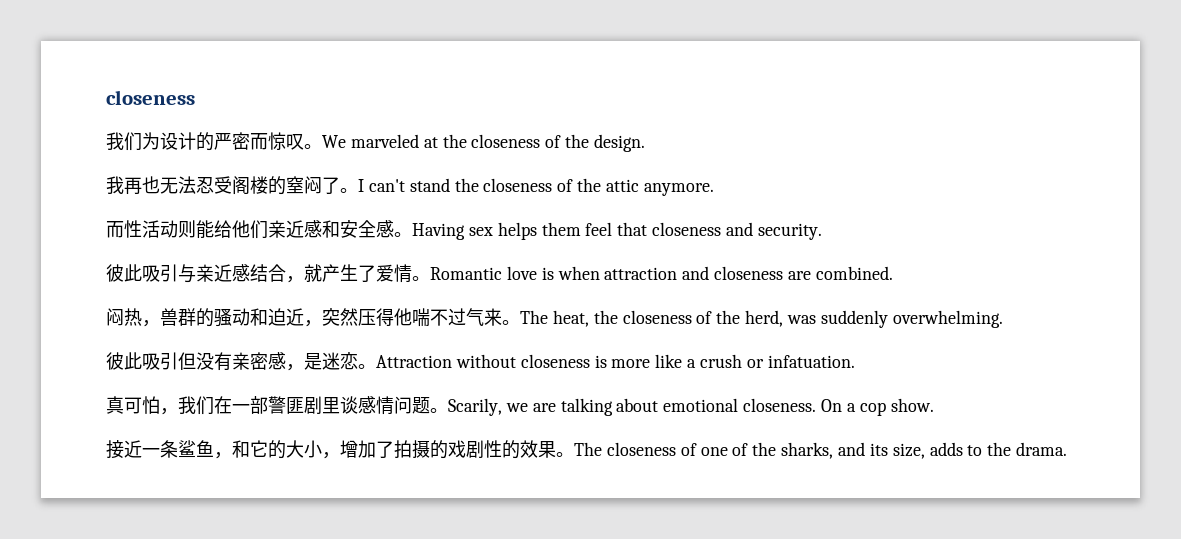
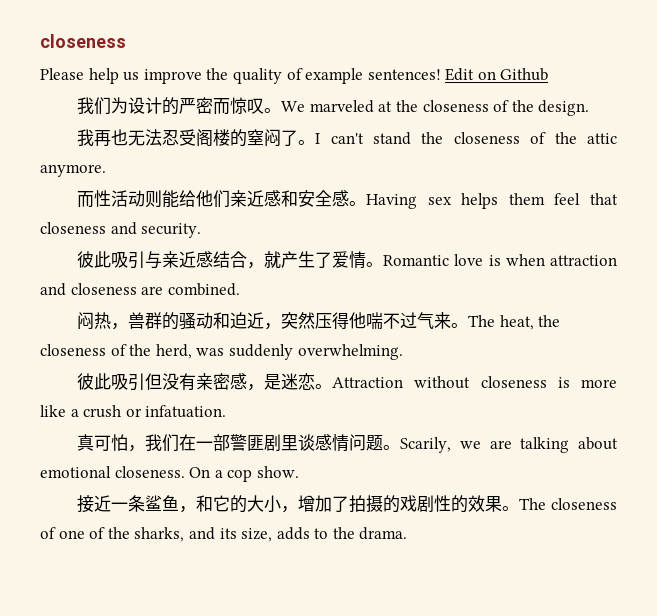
[106,90,195,105] closeness -> [40,34,126,48] [40,68,549,84] closeness // Please help us improve the quality of example sentences! Edit on Github

